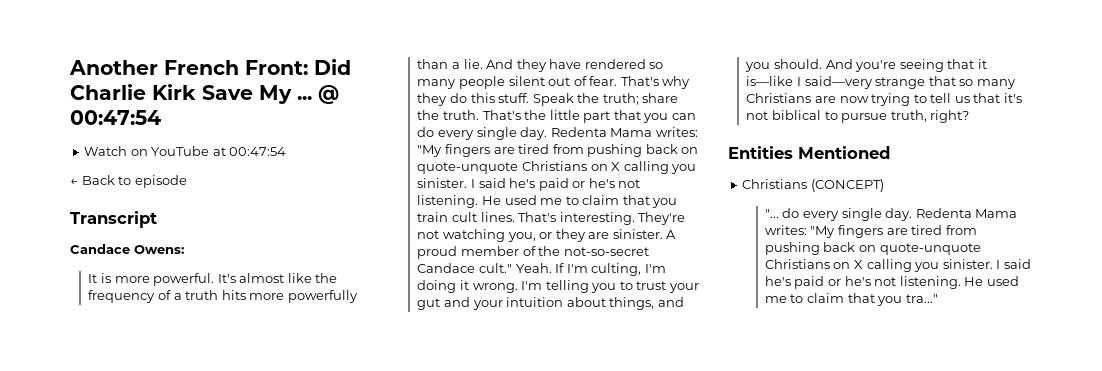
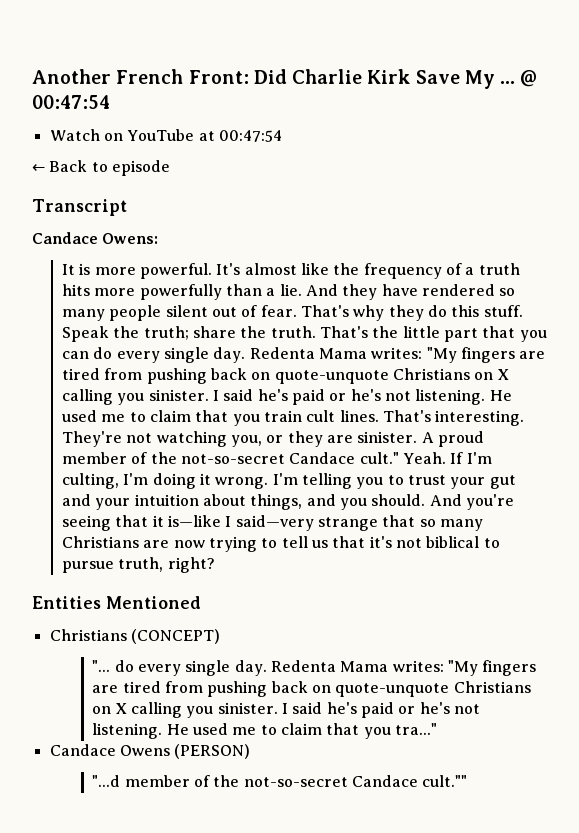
(938, 298) none -> [49,744,251,759] [92,775,468,787] // Candace Owens (PERSON) // "...d member of the not-so-secret Candace cult.""

